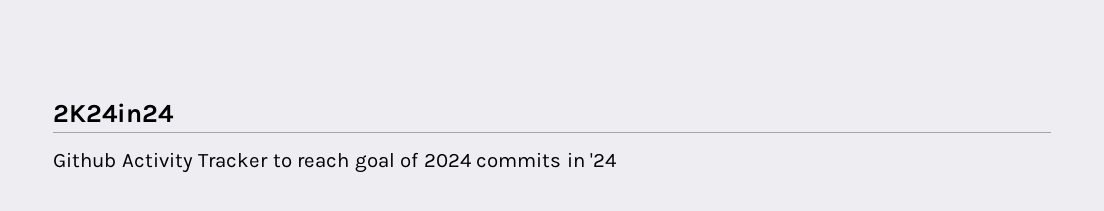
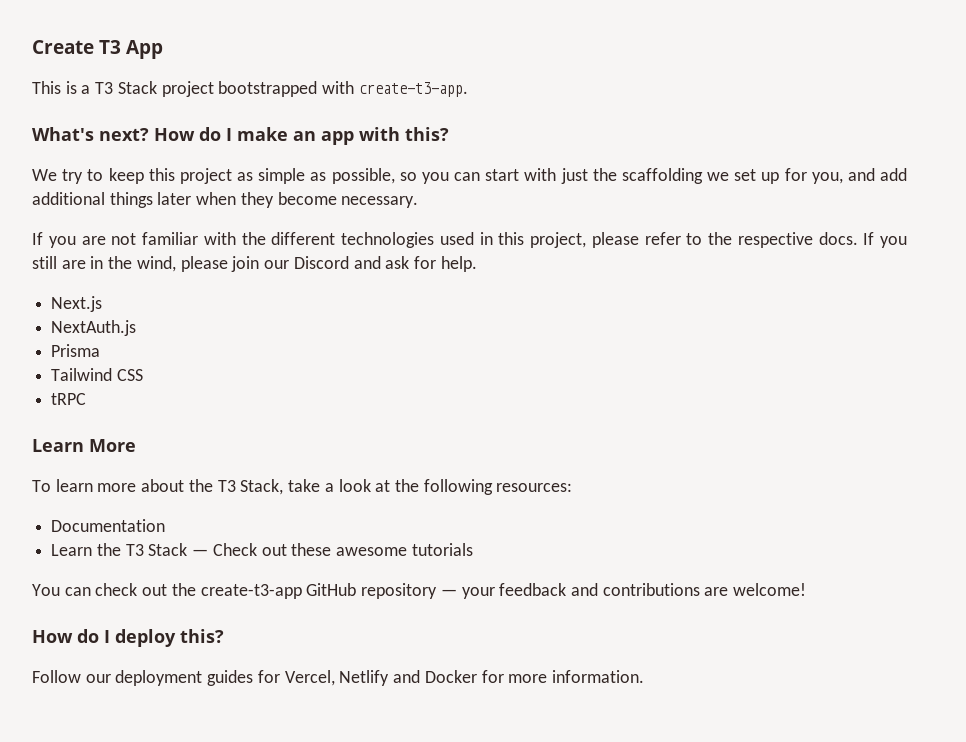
[53,103,174,122] [53,152,617,173] 2K24in24 // Github Activity Tracker to reach goal of 2024 commits in '24 -> [32,40,163,59] [32,81,468,97] [32,127,449,145] [32,168,907,184] [32,192,419,208] [32,232,907,248] [32,256,477,272] [51,296,103,312] [51,320,137,336] [51,344,101,357] [51,368,143,381] [51,393,87,405] [32,439,136,452] [32,479,573,495] [51,519,166,532] [51,543,473,556] [32,583,807,599] [32,629,224,647] [32,670,644,686] Create T3 App // This is a T3 Stack project bootstrapped with create-t3-app. // What's next? How do I make an app with this? // We try to keep this project as simple as possible, so you can start with just the scaffolding we set up for you, and add additional things later when they become necessary. // If you are not familiar with the different technologies used in this project, please refer to the respective docs. If you still are in the wind, please join our Discord and ask for help. // Next.js // NextAuth.js // Prisma // Tailwind CSS // tRPC // Learn More // To learn more about the T3 Stack, take a look at the following resources: // Documentation // Learn the T3 Stack — Check out these awesome tutorials // You can check out the create-t3-app GitHub repository — your feedback and contributions are welcome! // How do I deploy this? // Follow our deployment guides for Vercel, Netlify and Docker for more information.

